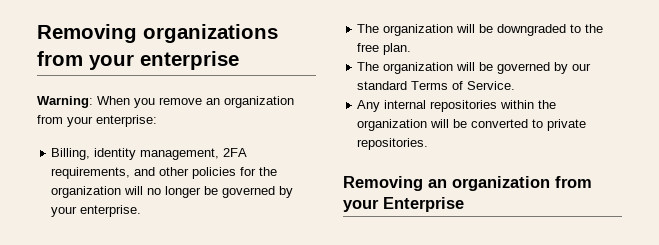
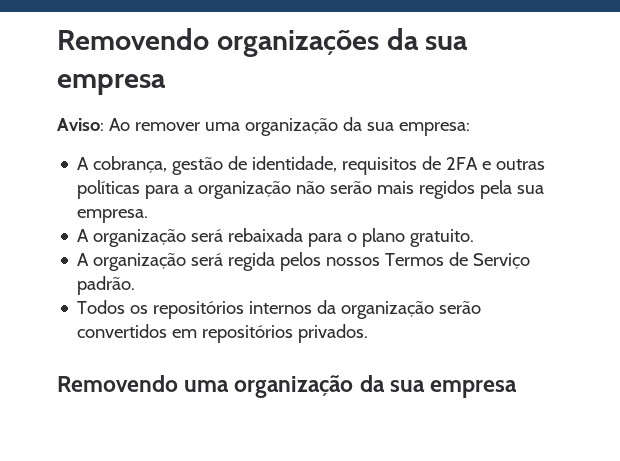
[37,24,278,43] [37,51,239,70] [37,96,294,108] [37,115,157,127] [51,148,248,160] [51,167,278,179] [51,186,294,198] [51,205,142,217] [357,24,604,36] [357,43,412,55] [357,62,592,74] [357,81,516,90] [357,100,557,112] [357,119,587,131] [357,138,429,150] [343,176,592,191] [343,197,464,212] Removing organizations from your enterprise // Warning: When you remove an organization from your enterprise: // Billing, identity management, 2FA requirements, and other policies for the organization will no longer be governed by your enterprise. // The organization will be downgraded to the free plan. // The organization will be governed by our standard Terms of Service. // Any internal repositories within the organization will be converted to private repositories. // Removing an organization from your Enterprise -> [57,28,469,57] [57,74,166,95] [57,117,470,136] [77,156,546,175] [77,180,545,199] [77,209,149,223] [77,228,475,247] [77,252,531,271] [77,276,136,295] [77,300,482,319] [77,324,369,343] [57,375,518,398] Removendo organizações da sua empresa // Aviso: Ao remover uma organização da sua empresa: // A cobrança, gestão de identidade, requisitos de 2FA e outras políticas para a organização não serão mais regidos pela sua empresa. // A organização será rebaixada para o plano gratuito. // A organização será regida pelos nossos Termos de Serviço padrão. // Todos os repositórios internos da organização serão convertidos em repositórios privados. // Removendo uma organização da sua empresa

